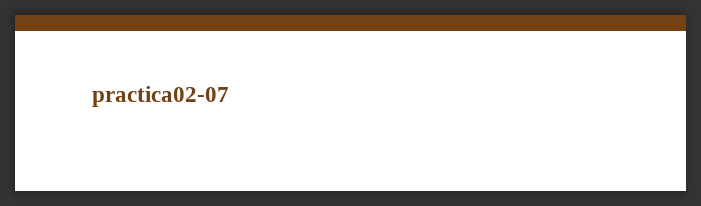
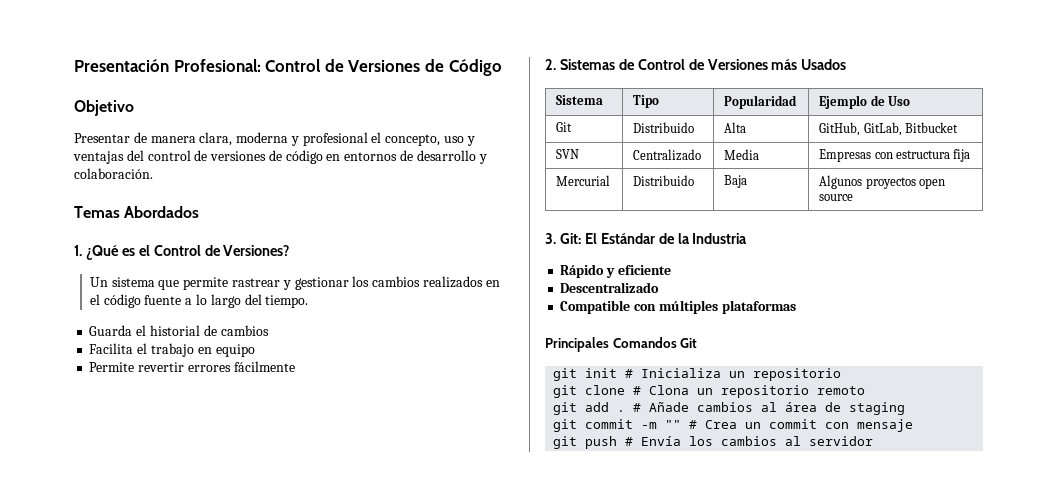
[92,86,229,107] practica02-07 -> [74,59,502,76] [74,100,134,116] [74,132,475,146] [73,150,487,164] [74,168,153,179] [74,206,200,218] [74,245,290,260] [89,276,500,290] [89,294,309,308] [89,325,269,336] [89,343,255,357] [89,361,295,372] [545,59,847,70] [556,95,604,105] [633,95,660,108] [724,95,798,109] [819,95,910,109] [556,122,573,132] [633,122,695,133] [724,122,747,133] [819,122,958,136] [556,149,580,159] [633,149,702,161] [724,149,760,160] [819,149,971,162] [556,175,611,186] [633,175,695,186] [724,175,748,188] [819,175,945,189] [819,194,854,201] [545,233,748,244] [560,264,671,278] [560,282,660,293] [560,300,796,314] [545,337,698,352] [553,368,842,381] [553,385,866,398] [553,402,906,415] [553,419,914,432] [553,436,874,449] Presentación Profesional: Control de Versiones de Código // Objetivo // Presentar de manera clara, moderna y profesional el concepto, uso y ventajas del control de versiones de código en entornos de desarrollo y colaboración. // Temas Abordados // 1. ¿Qué es el Control de Versiones? // Un sistema que permite rastrear y gestionar los cambios realizados en el código fuente a lo largo del tiempo. // Guarda el historial de cambios // Facilita el trabajo en equipo // Permite revertir errores fácilmente // 2. Sistemas de Control de Versiones más Usados // Sistema | Tipo | Popularidad | Ejemplo de Uso // Git | Distribuido | Alta | GitHub, GitLab, Bitbucket // SVN | Centralizado | Media | Empresas con estructura fija // Mercurial | Distribuido | Baja | Algunos proyectos open source // 3. Git: El Estándar de la Industria // Rápido y eficiente // Descentralizado // Compatible con múltiples plataformas // Principales Comandos Git // git init # Inicializa un repositorio // git clone # Clona un repositorio remoto // git add . # Añade cambios al área de staging // git commit -m "" # Crea un commit con mensaje // git push # Envía los cambios al servidor

